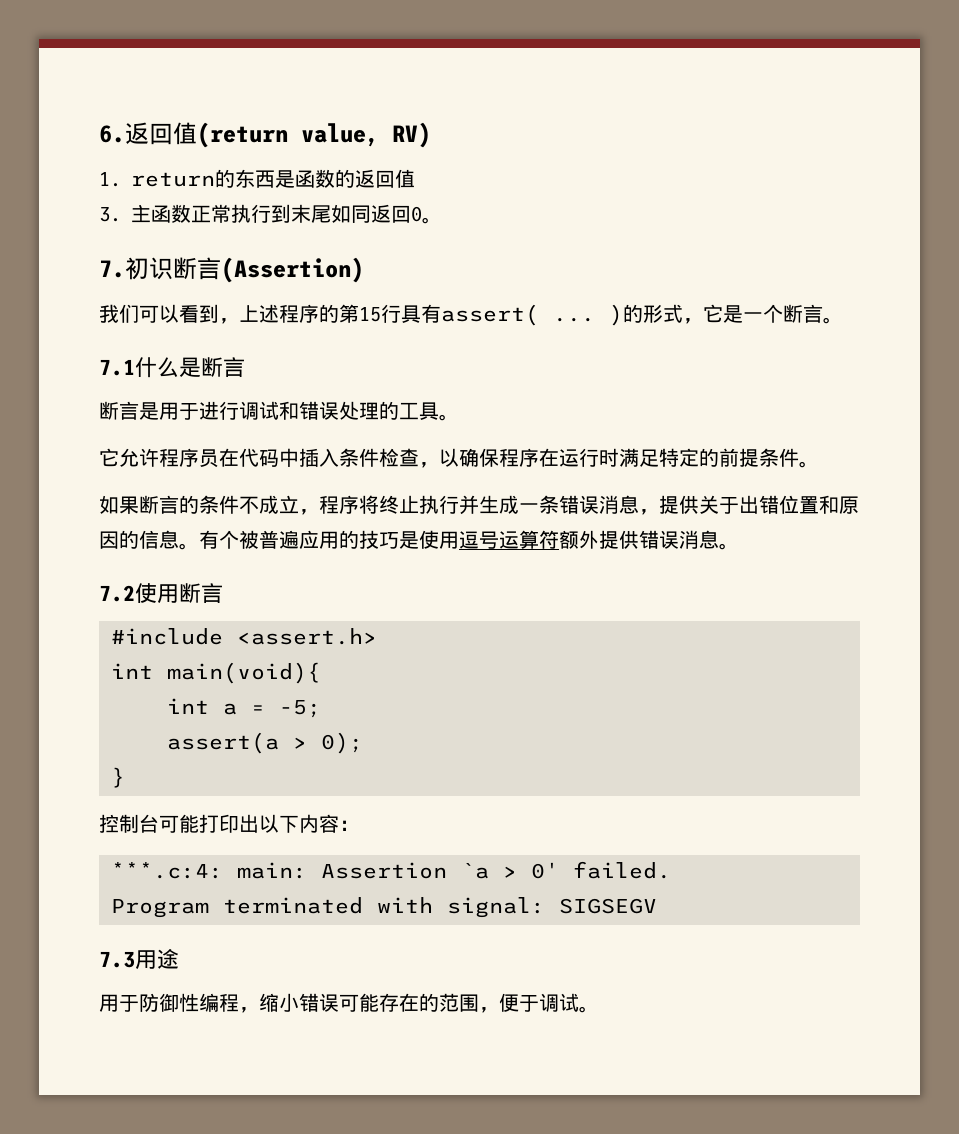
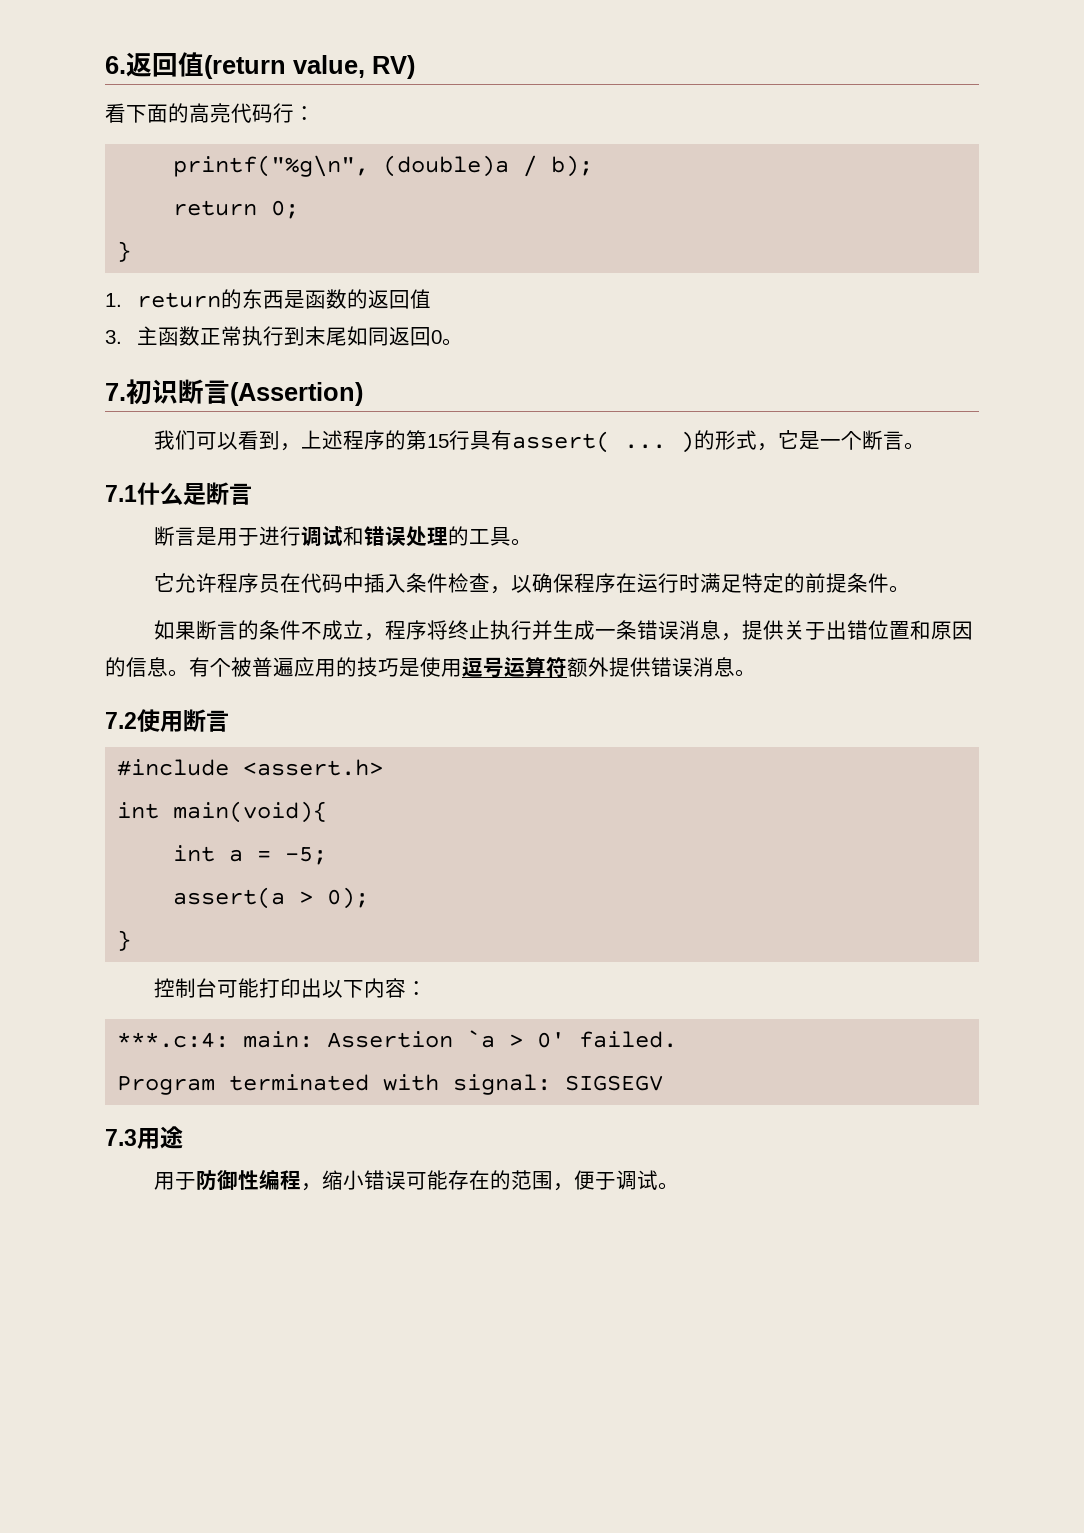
(431, 135) none -> [105,103,315,123] [173,155,594,177] [173,200,300,219] [117,241,132,262] // 看下面的高亮代码行： // printf("%g\n", (double)a / b); // return 0; // }

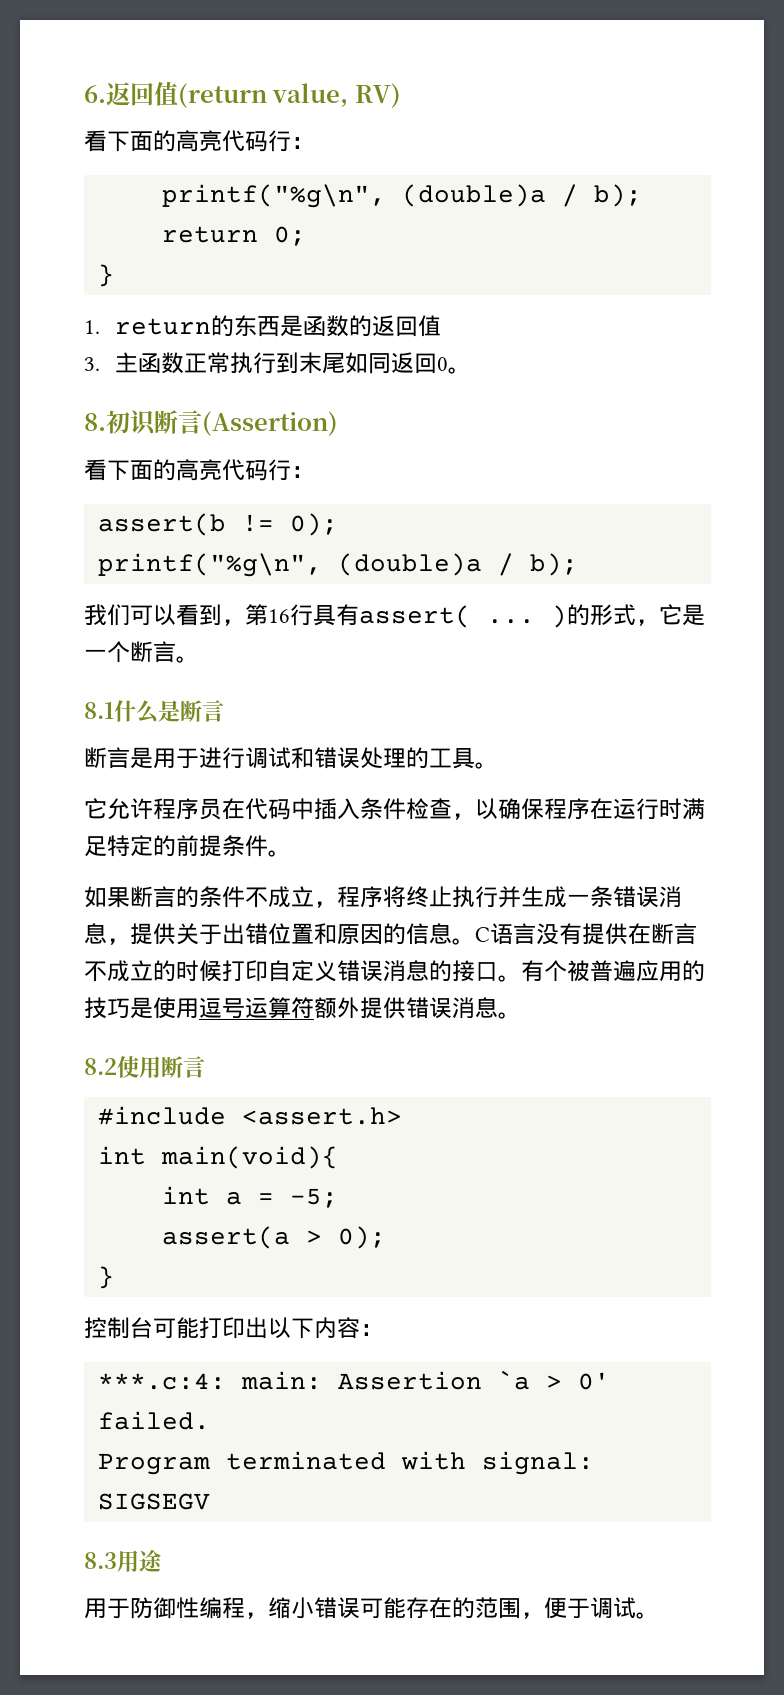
[105,383,126,401] 7. -> [84,413,106,431] 8.
(363, 394) none -> [84,459,314,481] [97,513,338,536] [97,553,578,577] // 看下面的高亮代码行： // assert(b != 0); // printf("%g\n", (double)a / b);
[300,430,449,450] 上述程序的第15 -> [245,604,290,626] 第16
[105,485,137,502] 7.1 -> [84,702,114,719] 8.1
(189, 673) none -> [475,923,697,945] [84,960,521,982] C语言没有提供在断言不成立的时候打印自定义错误消息的接口。
[105,712,137,729] 7.2 -> [84,1058,117,1075] 8.2
[105,1129,137,1146] 7.3 -> [84,1552,117,1569] 8.3

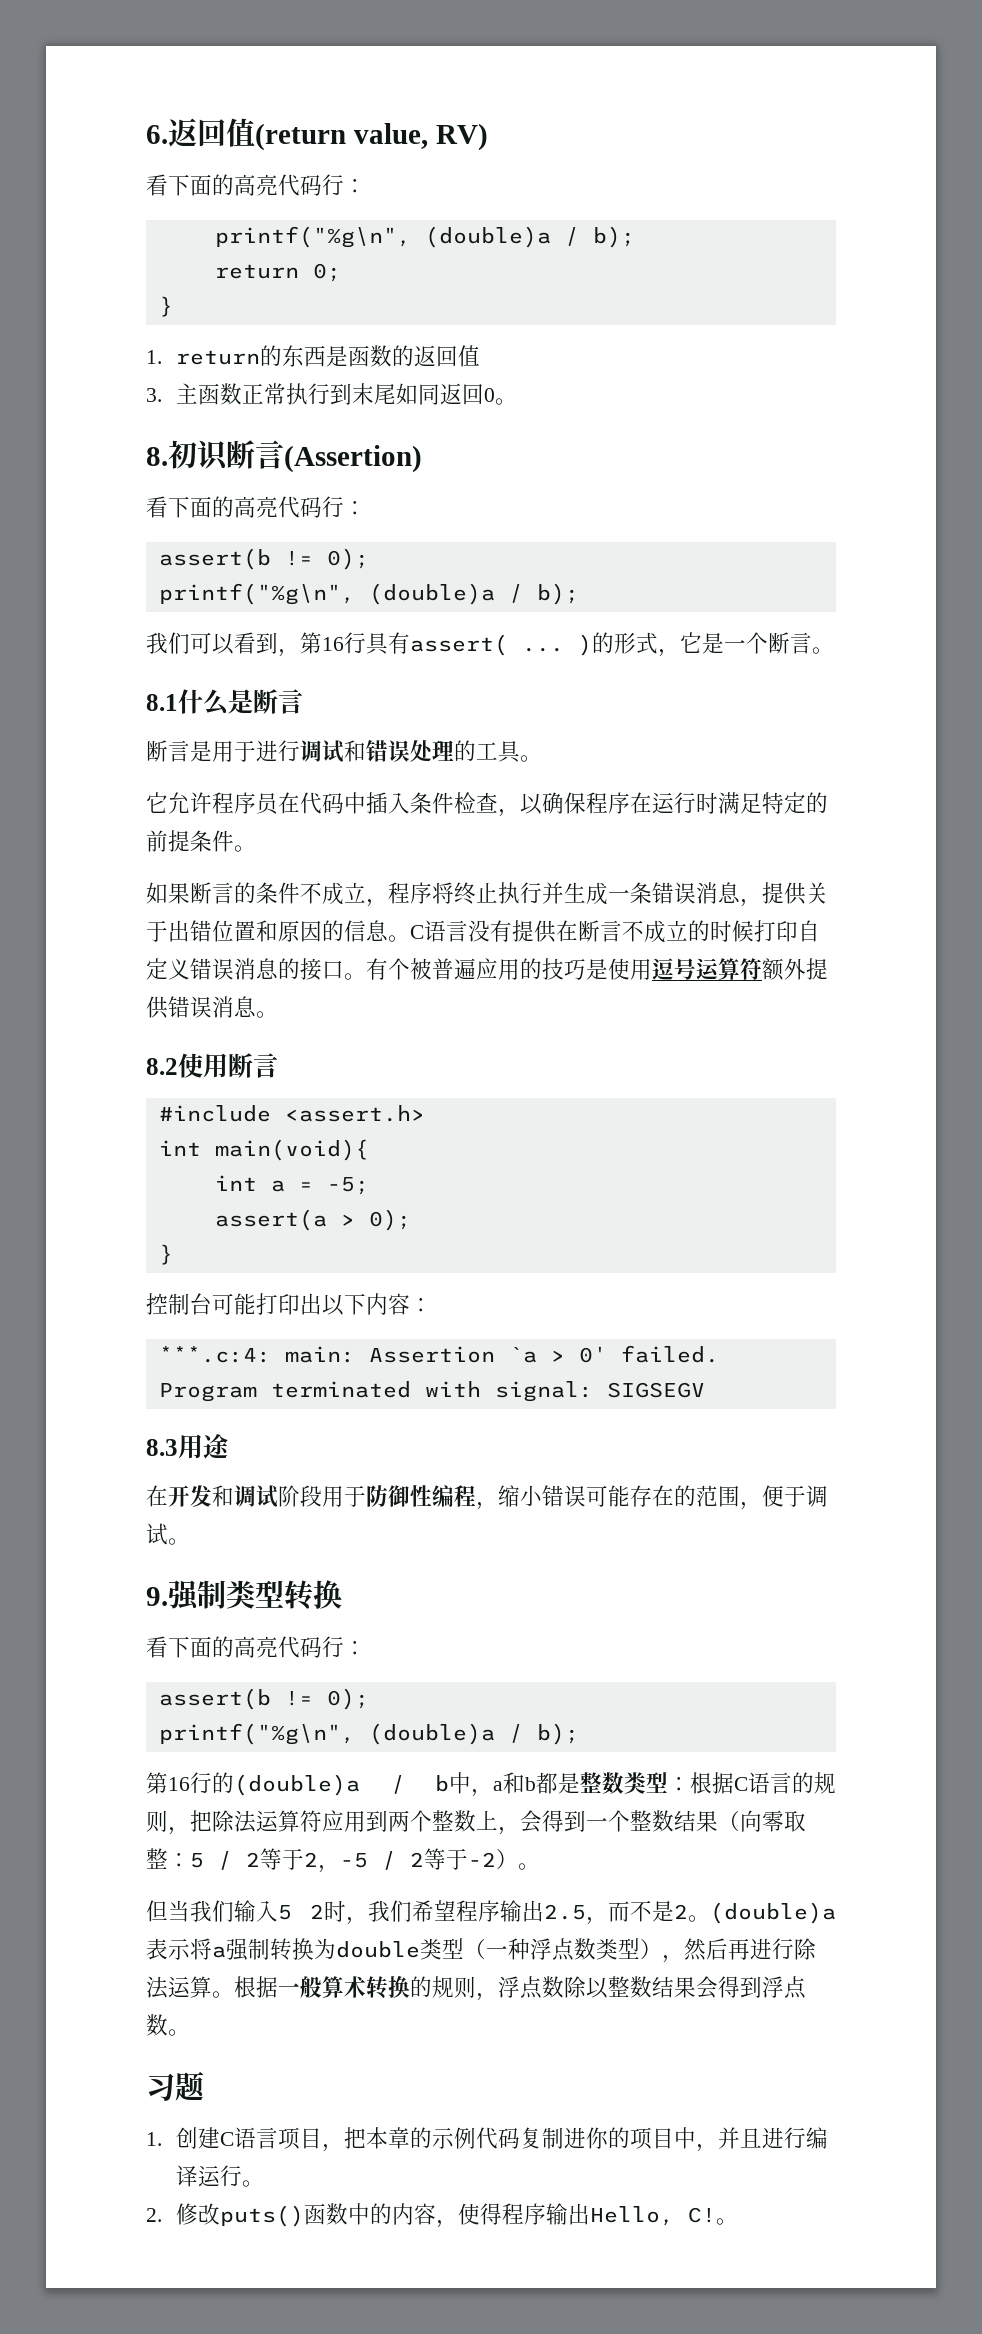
(162, 1561) none -> [146,1485,322,1508] 在开发和调试阶段
(659, 1615) none -> [146,1580,342,1611] [146,1636,366,1658] [158,1688,369,1710] [158,1723,579,1745] [146,1772,836,1797] [146,1810,806,1835] [146,1848,540,1873] [146,1900,836,1925] [146,1938,816,1963] [146,1975,806,2001] [146,2014,190,2036] [146,2071,204,2101] [146,2127,828,2152] [175,2165,264,2187] [146,2203,738,2228] // 9.强制类型转换 // 看下面的高亮代码行： // assert(b != 0); // printf("%g\n", (double)a / b); // 第16行的(double)a / b中，a和b都是整数类型：根据C语言的规则，把除法运算符应用到两个整数上，会得到一个整数结果（向零取整：5 / 2等于2，-5 / 2等于-2）。 // 但当我们输入5 2时，我们希望程序输出2.5，而不是2。(double)a表示将a强制转换为double类型（一种浮点数类型），然后再进行除法运算。根据一般算术转换的规则，浮点数除以整数结果会得到浮点数。 // 习题 // 1.创建C语言项目，把本章的示例代码复制进你的项目中，并且进行编译运行。 // 2.修改puts()函数中的内容，使得程序输出Hello, C!。

